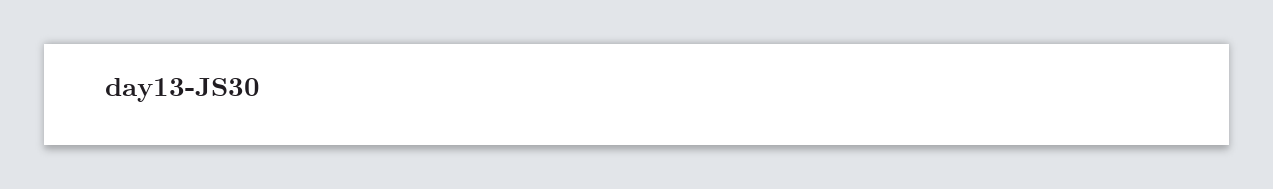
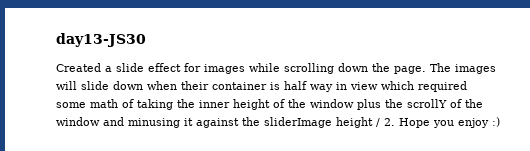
(260, 90) none -> [56,63,496,74] [56,81,467,92] [56,99,483,110] [56,117,500,128] // Created a slide effect for images while scrolling down the page. The images will slide down when their container is half way in view which required some math of taking the inner height of the window plus the scrollY of the window and minusing it against the sliderImage height / 2. Hope you enjoy :)

